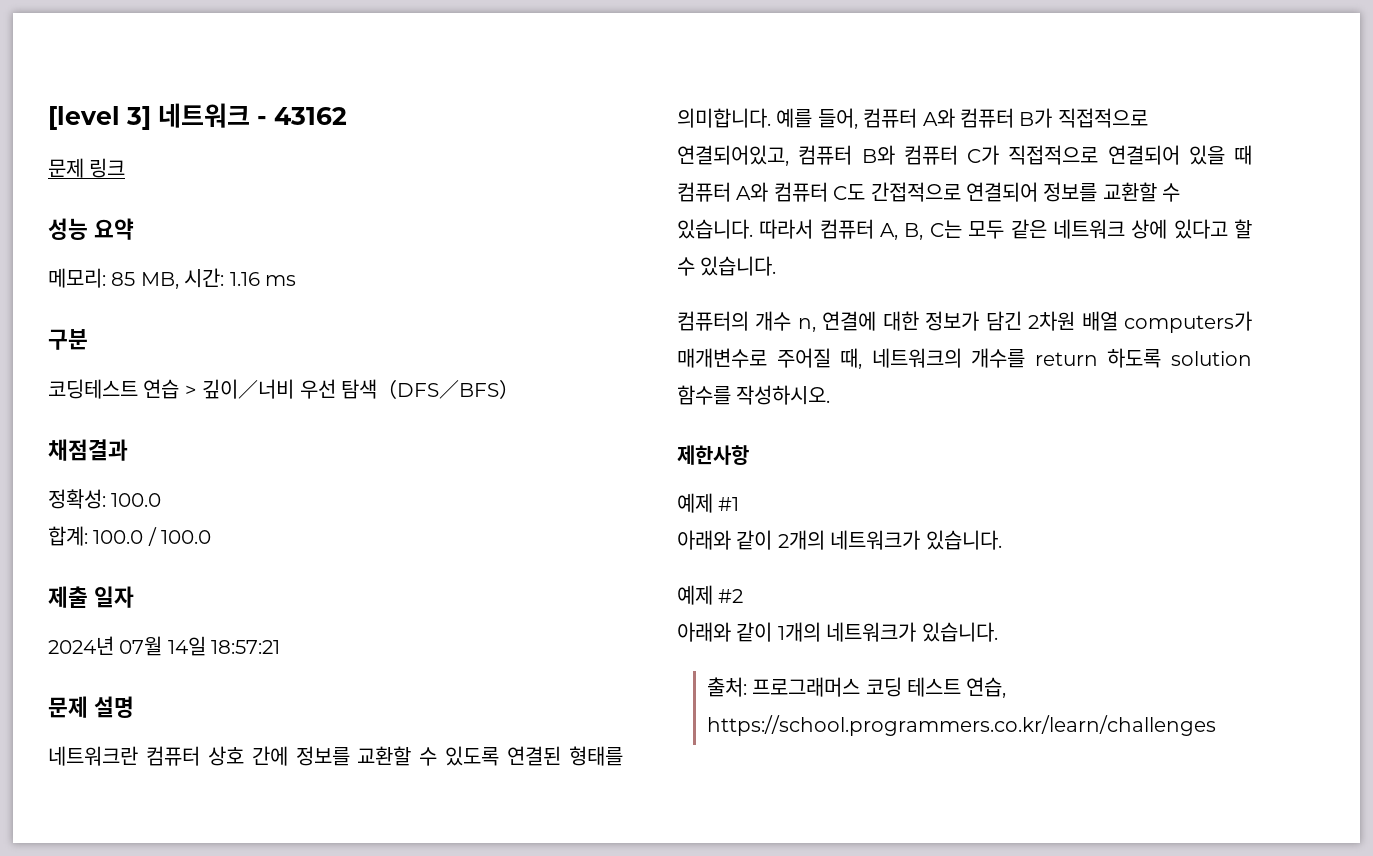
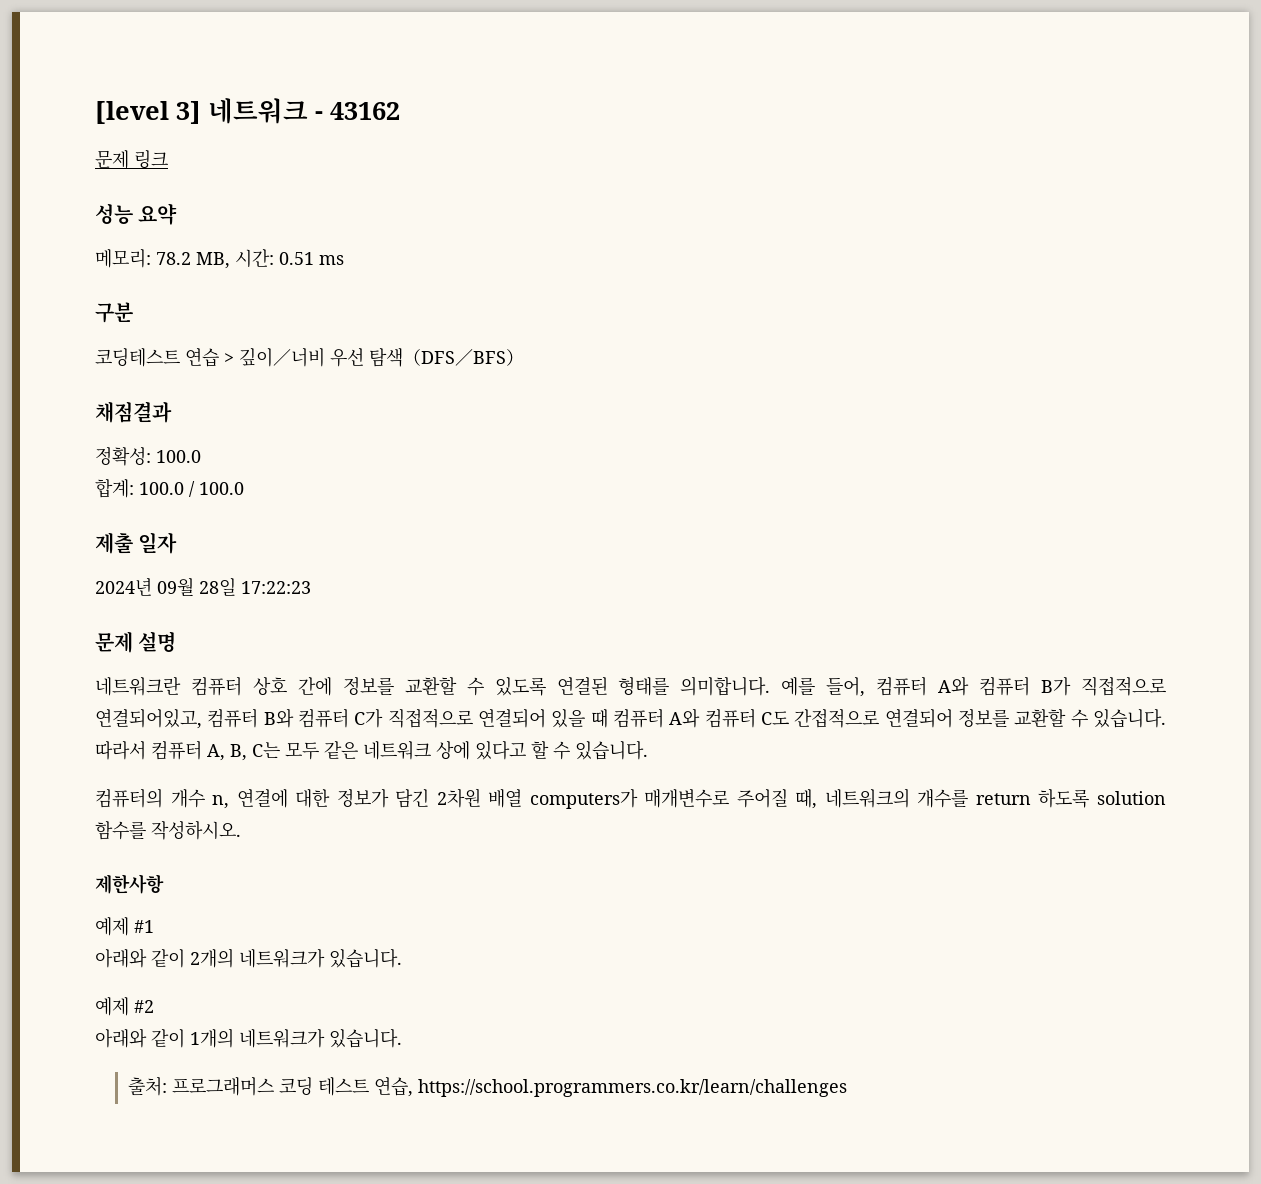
[111,272,136,286] 85 -> [156,252,191,265] 78.2
[229,272,260,286] 1.16 -> [279,252,314,265] 0.51
[119,636,281,656] 07월 14일 18:57:21 -> [157,578,311,596] 09월 28일 17:22:23

